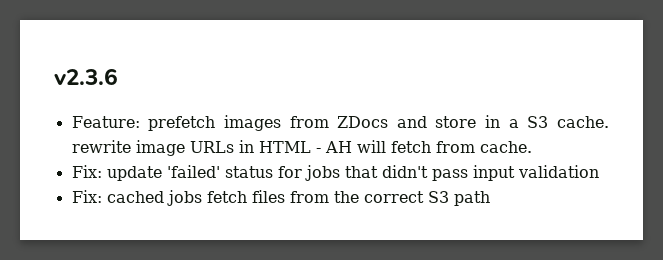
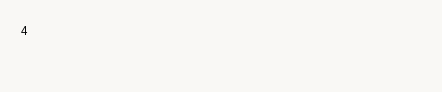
[54,68,118,85] [71,115,610,131] [71,140,532,156] [71,165,599,181] [71,190,490,206] v2.3.6 // Feature: prefetch images from ZDocs and store in a S3 cache. rewrite image URLs in HTML - AH will fetch from cache. // Fix: update 'failed' status for jobs that didn't pass input validation // Fix: cached jobs fetch files from the correct S3 path -> [21,26,28,35] 4

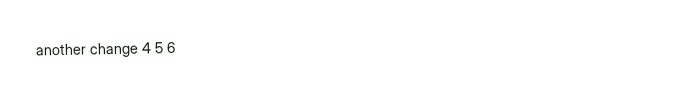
[21,26,28,35] 4 -> [35,41,176,58] another change 4 5 6

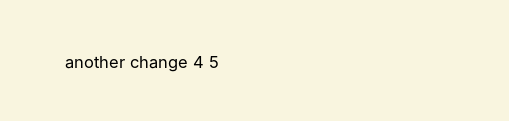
[166,41,176,54] 6 -> (219, 62) none

